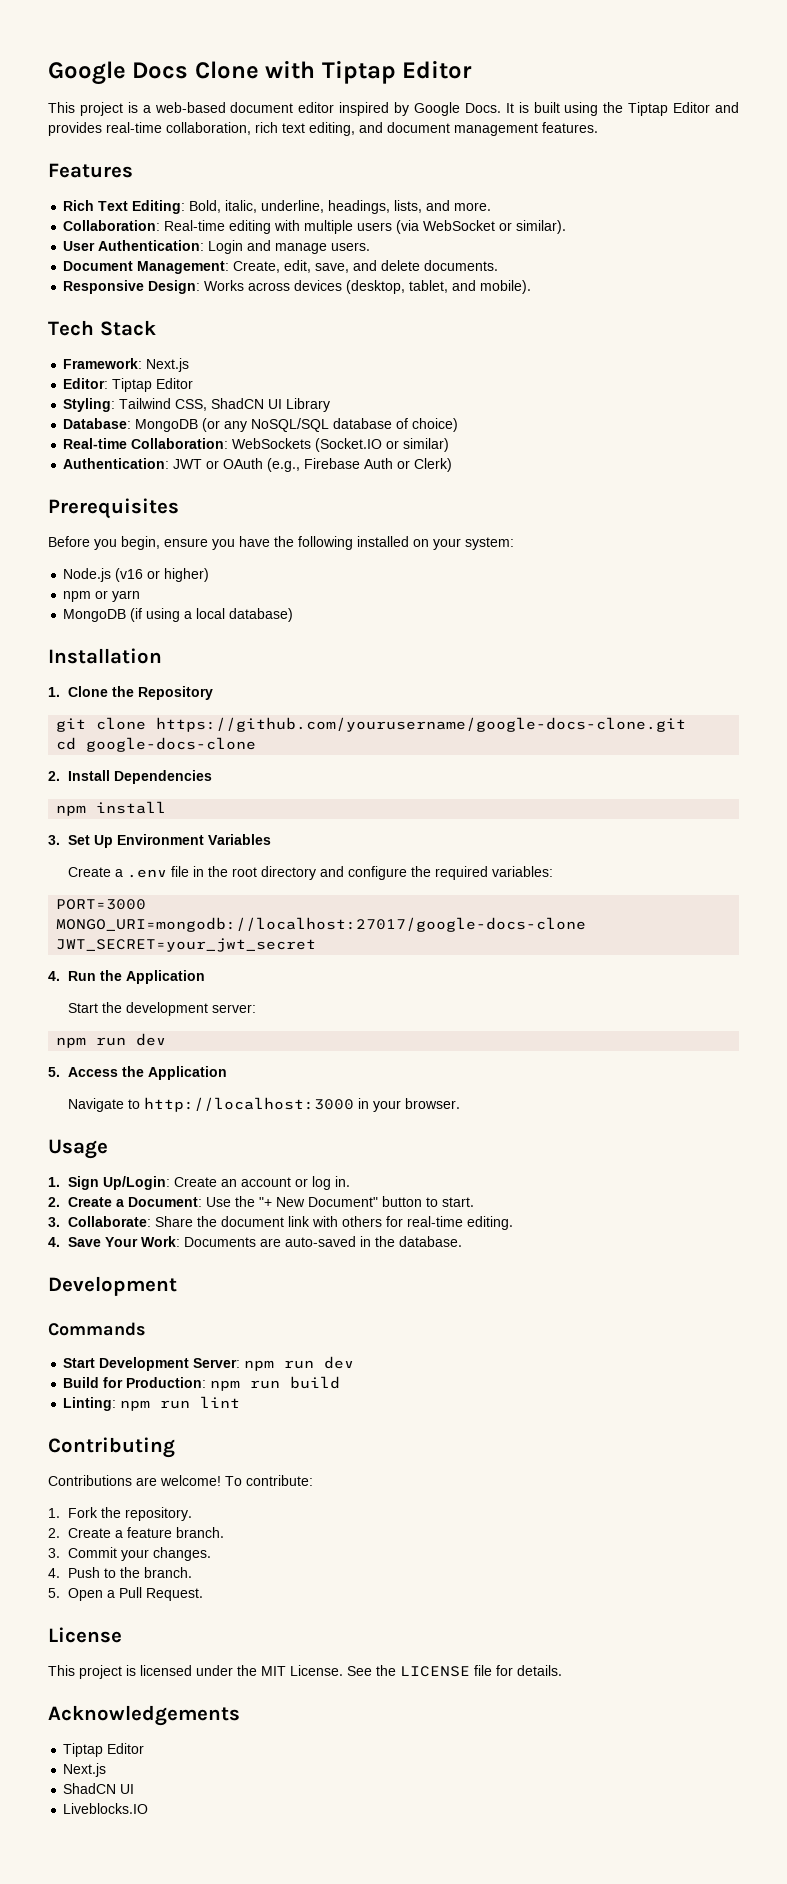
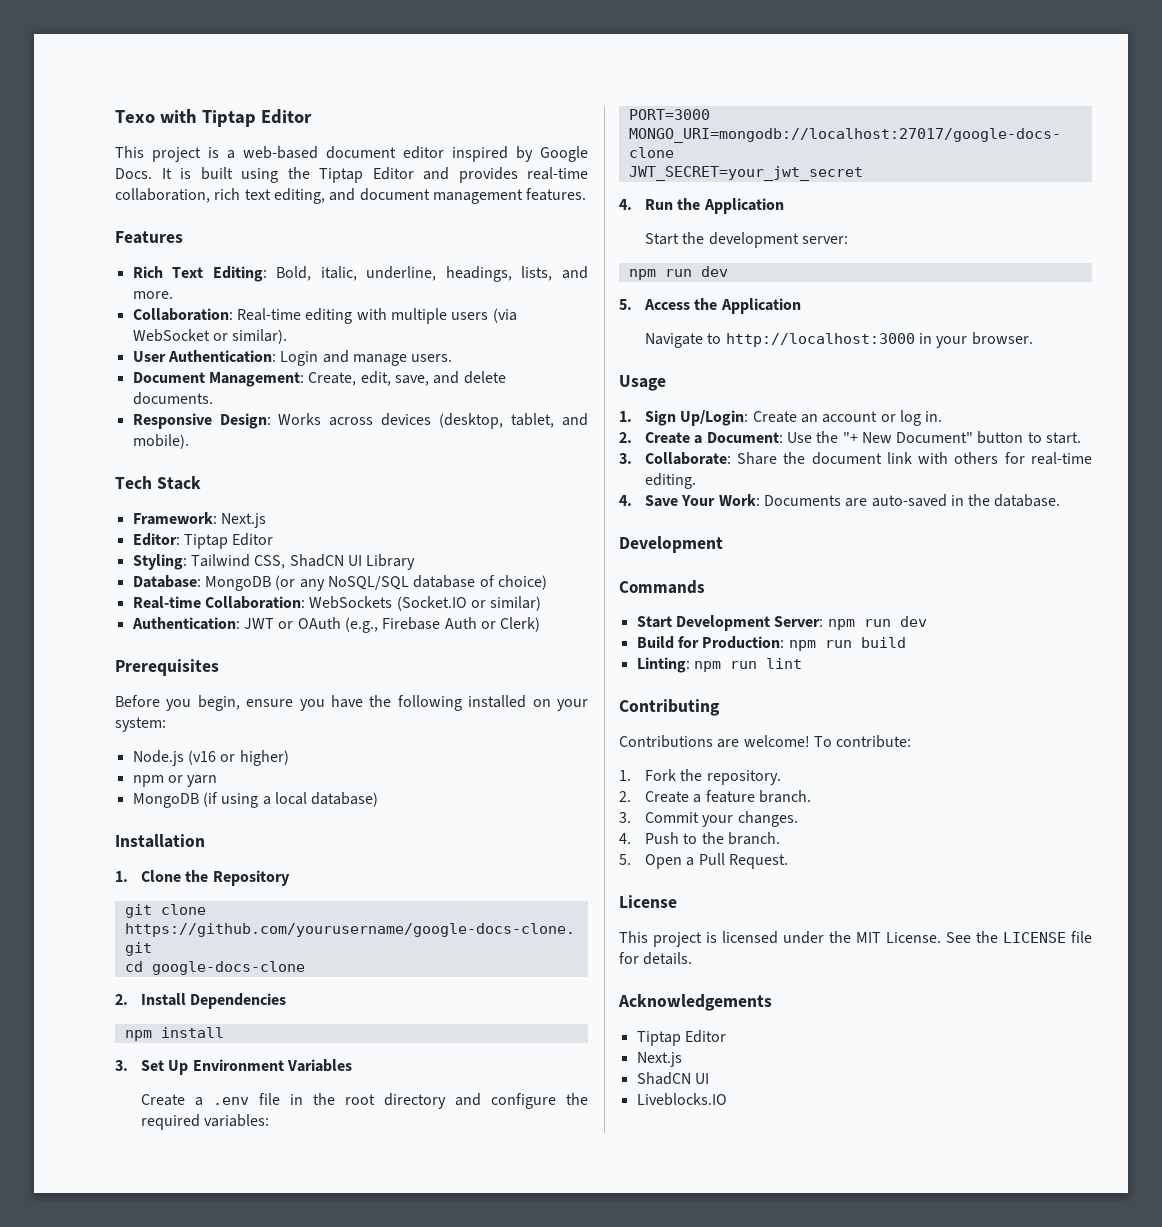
[48,61,259,85] Google Docs Clone -> [115,110,155,123] Texo

